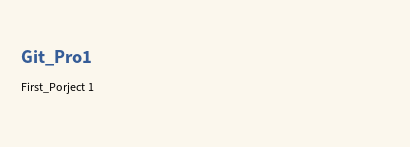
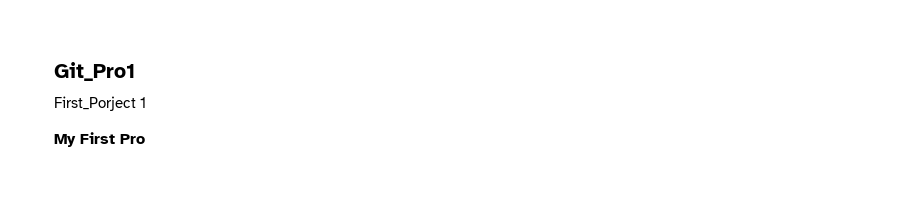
(95, 87) none -> [54,132,145,147] // My First Pro

